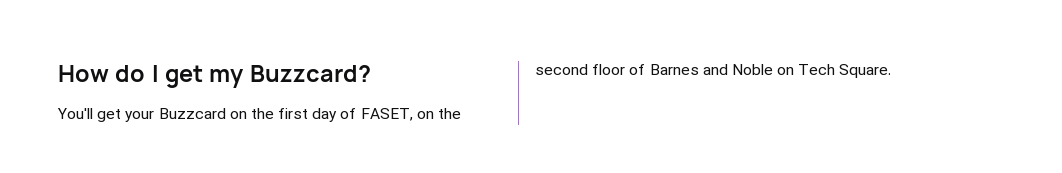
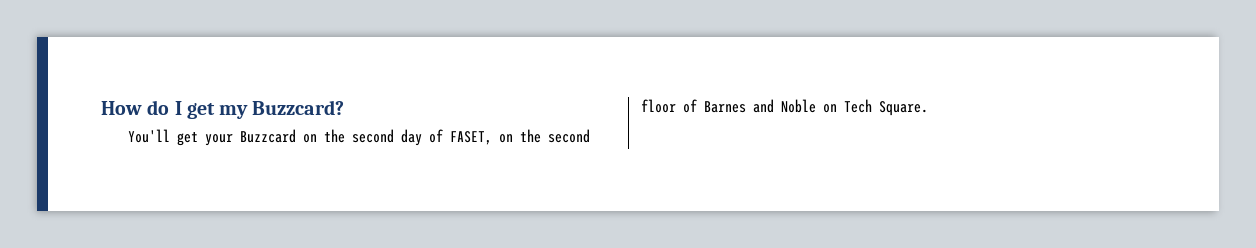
[278,108,309,119] first -> [351,129,394,143] second

